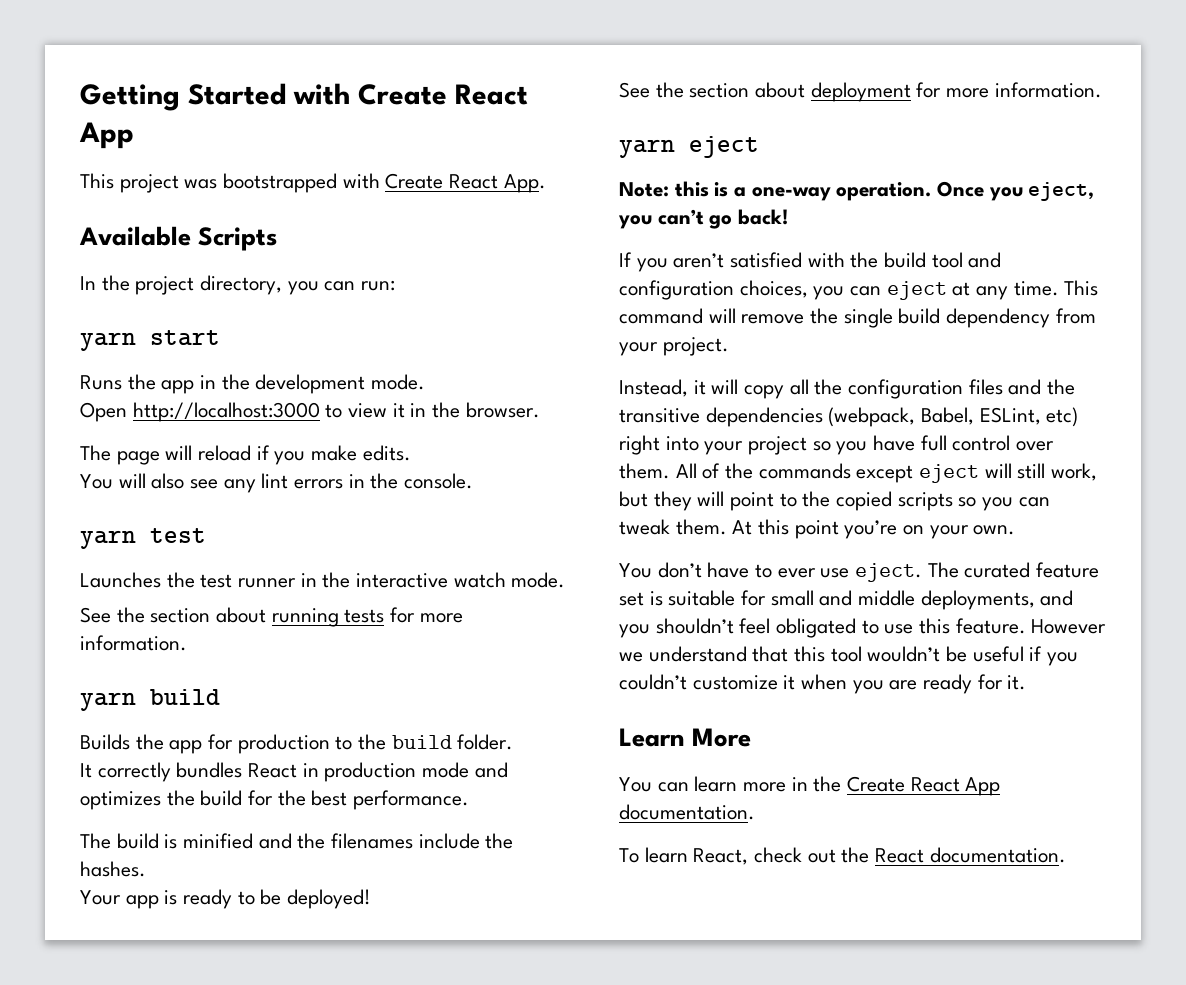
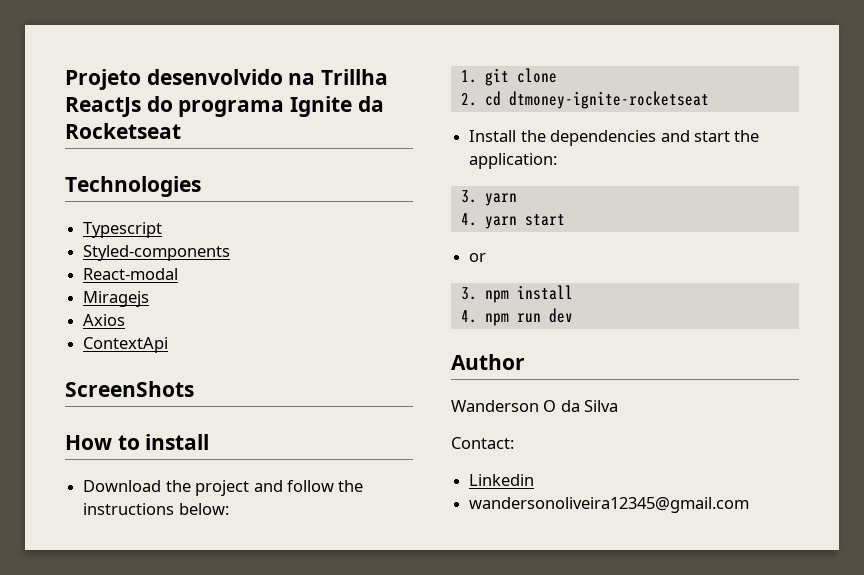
[80,83,528,111] [79,122,134,149] [80,173,546,193] [79,226,278,251] [80,275,396,295] [80,330,220,351] [80,374,426,394] [80,402,540,422] [80,445,411,465] [80,473,474,493] [80,528,206,549] [80,572,566,588] [80,607,463,627] [80,635,187,651] [80,689,220,711] [80,734,514,754] [80,762,508,782] [80,790,470,810] [80,833,514,849] [80,861,146,877] [80,889,372,909] [619,82,1102,102] [619,136,759,158] [619,181,1095,201] [618,209,789,229] [619,252,1002,272] [619,280,1099,300] [619,308,1096,328] [619,337,729,356] [619,379,1076,399] [619,407,1079,427] [619,435,1055,455] [619,463,1098,483] [619,491,1050,511] [619,519,1016,539] [619,562,1100,582] [619,590,1074,610] [619,618,1107,638] [619,646,1079,666] [619,674,1027,694] [619,728,752,747] [619,776,1001,796] [619,804,755,820] [619,847,1066,865] Getting Started with Create React App // This project was bootstrapped with Create React App. // Available Scripts // In the project directory, you can run: // yarn start // Runs the app in the development mode. // Open http://localhost:3000 to view it in the browser. // The page will reload if you make edits. // You will also see any lint errors in the console. // yarn test // Launches the test runner in the interactive watch mode. // See the section about running tests for more information. // yarn build // Builds the app for production to the build folder. // It correctly bundles React in production mode and optimizes the build for the best performance. // The build is minified and the filenames include the hashes. // Your app is ready to be deployed! // See the section about deployment for more information. // yarn eject // Note: this is a one-way operation. Once you eject, you can’t go back! // If you aren’t satisfied with the build tool and configuration choices, you can eject at any time. This command will remove the single build dependency from your project. // Instead, it will copy all the configuration files and the transitive dependencies (webpack, Babel, ESLint, etc) right into your project so you have full control over them. All of the commands except eject will still work, but they will point to the copied scripts so you can tweak them. At this point you’re on your own. // You don’t have to ever use eject. The curated feature set is suitable for small and middle deployments, and you shouldn’t feel obligated to use this feature. However we understand that this tool wouldn’t be useful if you couldn’t customize it when you are ready for it. // Learn More // You can learn more in the Create React App documentation. // To learn React, check out the React documentation. -> [65,69,389,90] [65,96,384,117] [65,123,181,139] [65,176,201,197] [83,222,163,238] [83,245,231,261] [83,268,179,280] [83,291,150,307] [83,314,126,326] [83,337,169,353] [65,381,194,397] [65,434,210,450] [83,480,364,496] [83,503,229,515] [460,68,557,86] [460,91,709,109] [469,130,760,146] [469,153,558,169] [460,190,517,206] [460,213,565,229] [469,253,487,262] [460,285,573,303] [460,308,573,326] [451,354,525,370] [451,400,619,412] [451,437,514,449] [469,474,535,486] [469,497,750,513] Projeto desenvolvido na Trillha ReactJs do programa Ignite da Rocketseat // Technologies // Typescript // Styled-components // React-modal // Miragejs // Axios // ContextApi // ScreenShots // How to install // Download the project and follow the instructions below: // 1. git clone // 2. cd dtmoney-ignite-rocketseat // Install the dependencies and start the application: // 3. yarn // 4. yarn start // or // 3. npm install // 4. npm run dev // Author // Wanderson O da Silva // Contact: // Linkedin // wandersonoliveira12345@gmail.com

